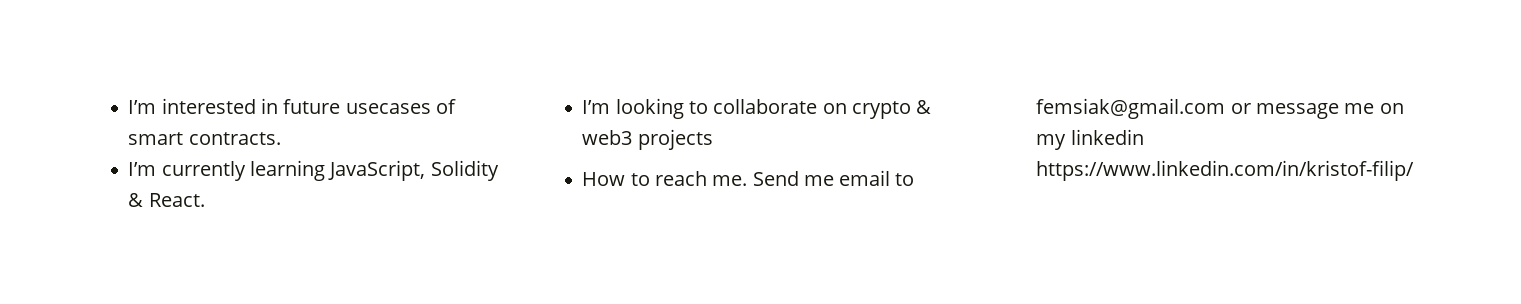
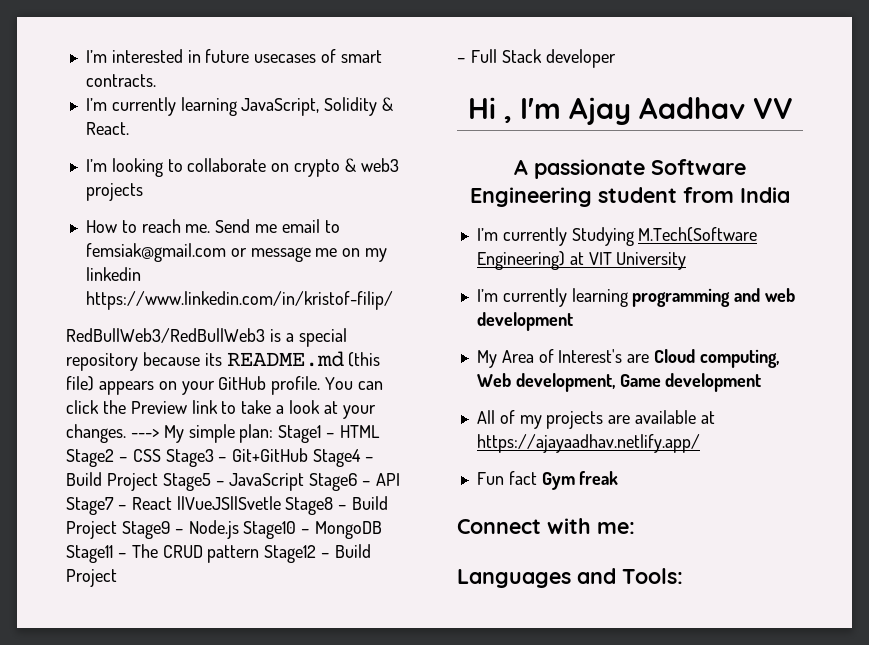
(1415, 170) none -> [66,328,347,347] [66,351,381,371] [66,376,384,395] [66,400,376,419] [66,424,381,443] [66,448,375,467] [66,472,401,491] [66,496,389,515] [66,520,383,539] [66,544,372,563] [66,569,117,587] [457,49,616,68] [467,97,793,125] [514,159,746,179] [470,187,790,207] [476,227,758,246] [476,251,687,270] [476,288,796,307] [476,312,573,331] [476,349,779,368] [476,373,762,392] [476,410,715,429] [476,434,700,453] [476,471,619,490] [457,518,635,534] [457,568,683,588] // RedBullWeb3/RedBullWeb3 is a special repository because its README.md (this file) appears on your GitHub profile. You can click the Preview link to take a look at your changes. ---> My simple plan: Stage1 – HTML Stage2 – CSS Stage3 – Git+GitHub Stage4 – Build Project Stage5 – JavaScript Stage6 – API Stage7 – React ||VueJS||Svetle Stage8 – Build Project Stage9 – Node.js Stage10 – MongoDB Stage11 – The CRUD pattern Stage12 – Build Project // – Full Stack developer // Hi , I'm Ajay Aadhav VV // A passionate Software Engineering student from India // I’m currently Studying M.Tech(Software Engineering) at VIT University // I’m currently learning programming and web development // My Area of Interest's are Cloud computing, Web development, Game development // All of my projects are available at https://ajayaadhav.netlify.app/ // Fun fact Gym freak // Connect with me: // Languages and Tools:

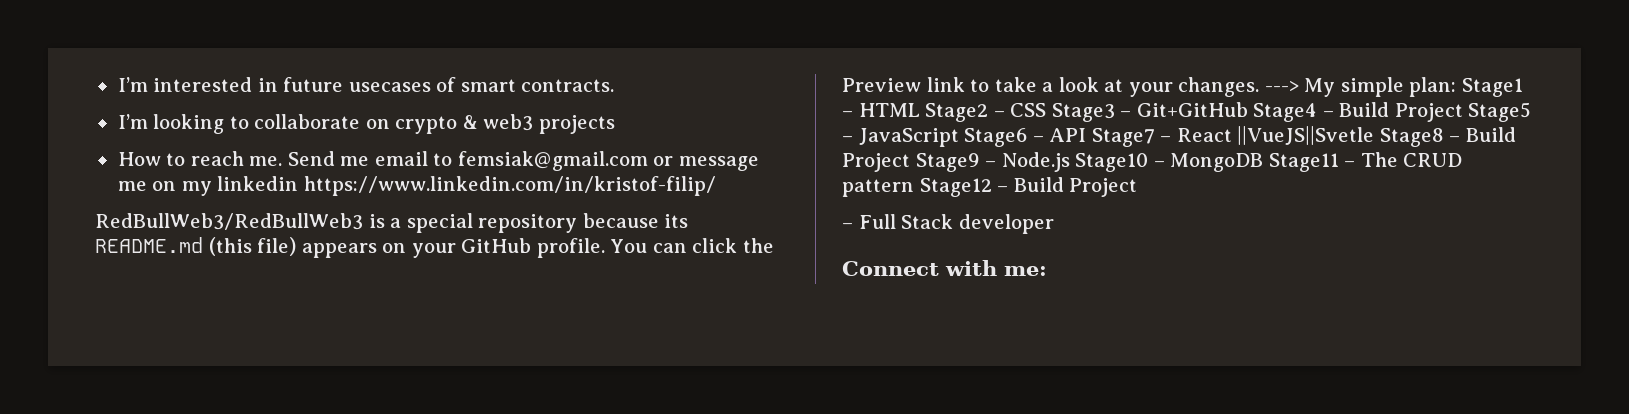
[85,97,394,116] [85,122,129,135] // I’m currently learning JavaScript, Solidity & React. -> (615, 85) none
[467,97,793,125] [514,159,746,179] [470,187,790,207] [476,227,758,246] [476,251,687,270] [476,288,796,307] [476,312,573,331] [476,349,779,368] [476,373,762,392] [476,410,715,429] [476,434,700,453] [476,471,619,490] // Hi , I'm Ajay Aadhav VV // A passionate Software Engineering student from India // I’m currently Studying M.Tech(Software Engineering) at VIT University // I’m currently learning programming and web development // My Area of Interest's are Cloud computing, Web development, Game development // All of my projects are available at https://ajayaadhav.netlify.app/ // Fun fact Gym freak -> (1054, 224) none
[457,568,683,588] // Languages and Tools: -> (1047, 271) none

